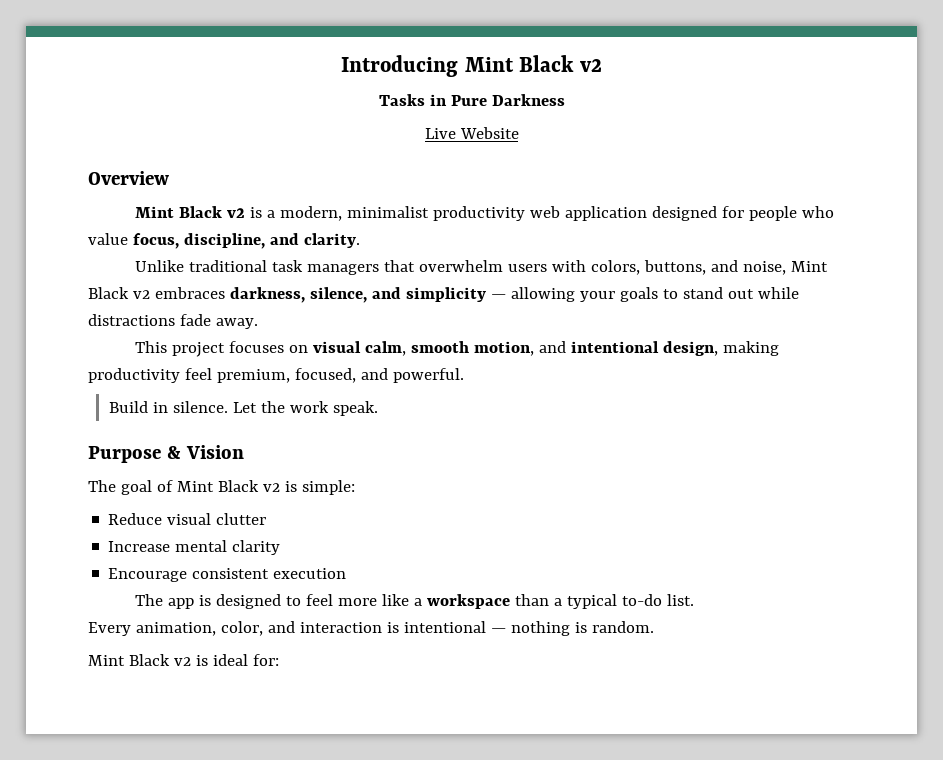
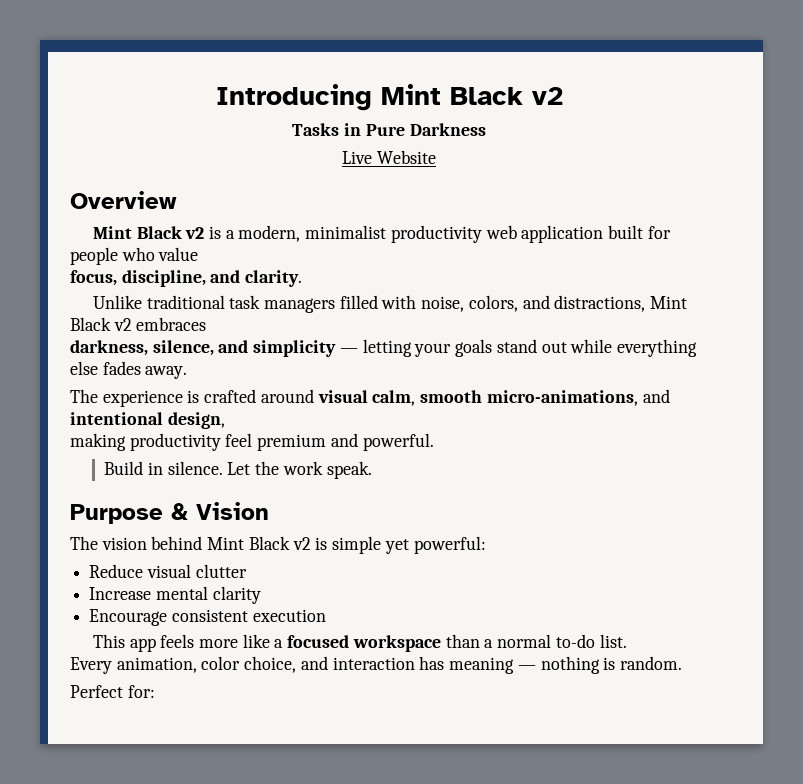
[651,206,717,221] designed -> [608,225,644,239] built
(128, 239) none -> (199, 254) //
[383,260,786,275] that overwhelm users with colors, buttons, and noise, -> [339,295,646,312] filled with noise, colors, and distractions,
(225, 293) none -> (207, 324) //
[510,287,575,302] allowing -> [362,339,412,357] letting
[662,289,678,299] to -> (493, 348) none
[88,314,258,329] [134,341,308,357] distractions fade away. // This project focuses on -> [616,339,697,357] [70,361,188,379] [70,389,314,407] everything else fades away. // The experience is crafted around
[473,341,534,356] motion, -> [486,390,638,406] micro-animations,
(718, 348) none -> (225, 420) //
[216,368,356,383] premium, focused, -> [257,434,327,451] premium
[120,480,355,495] goal of Mint Black v2 is simple: -> [101,536,486,554] vision behind Mint Black v2 is simple yet powerful:
[134,594,333,609] The app is designed to feel -> [92,634,195,652] This app feels
(422, 602) none -> [287,635,350,648] focused
[566,594,617,609] typical -> [497,634,552,648] normal
[220,621,486,636] color, and interaction is intentional -> [201,656,515,674] color choice, and interaction has meaning
[88,654,248,666] Mint Black v2 is ideal -> [70,685,123,698] Perfect

